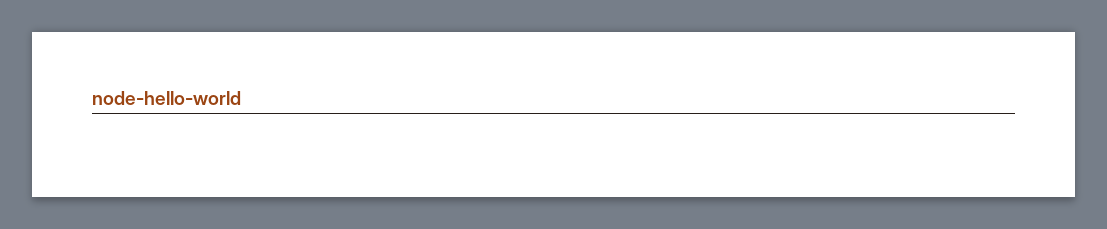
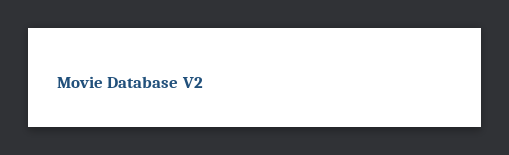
[92,91,241,105] node-hello-world -> [57,76,203,88] Movie Database V2

